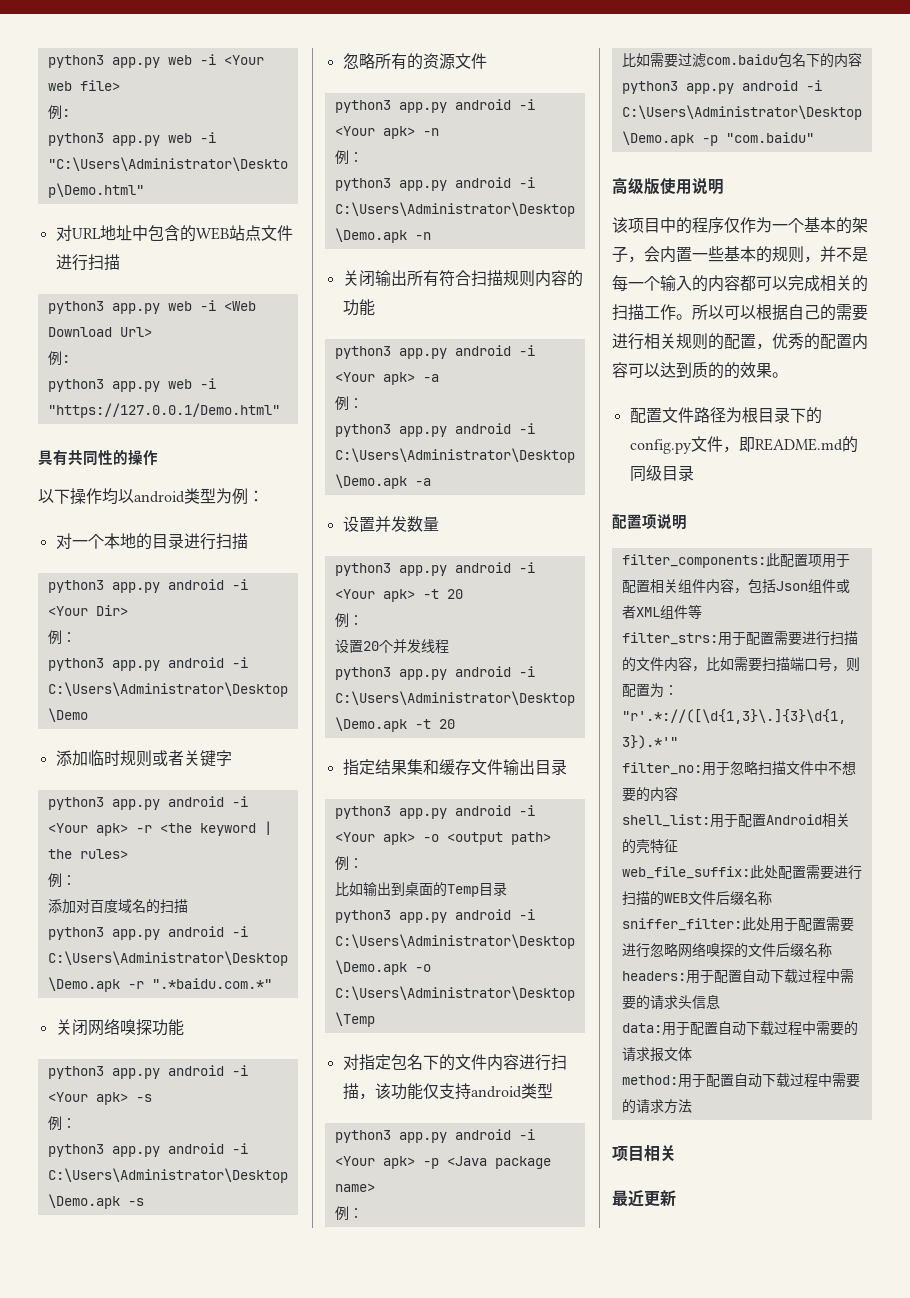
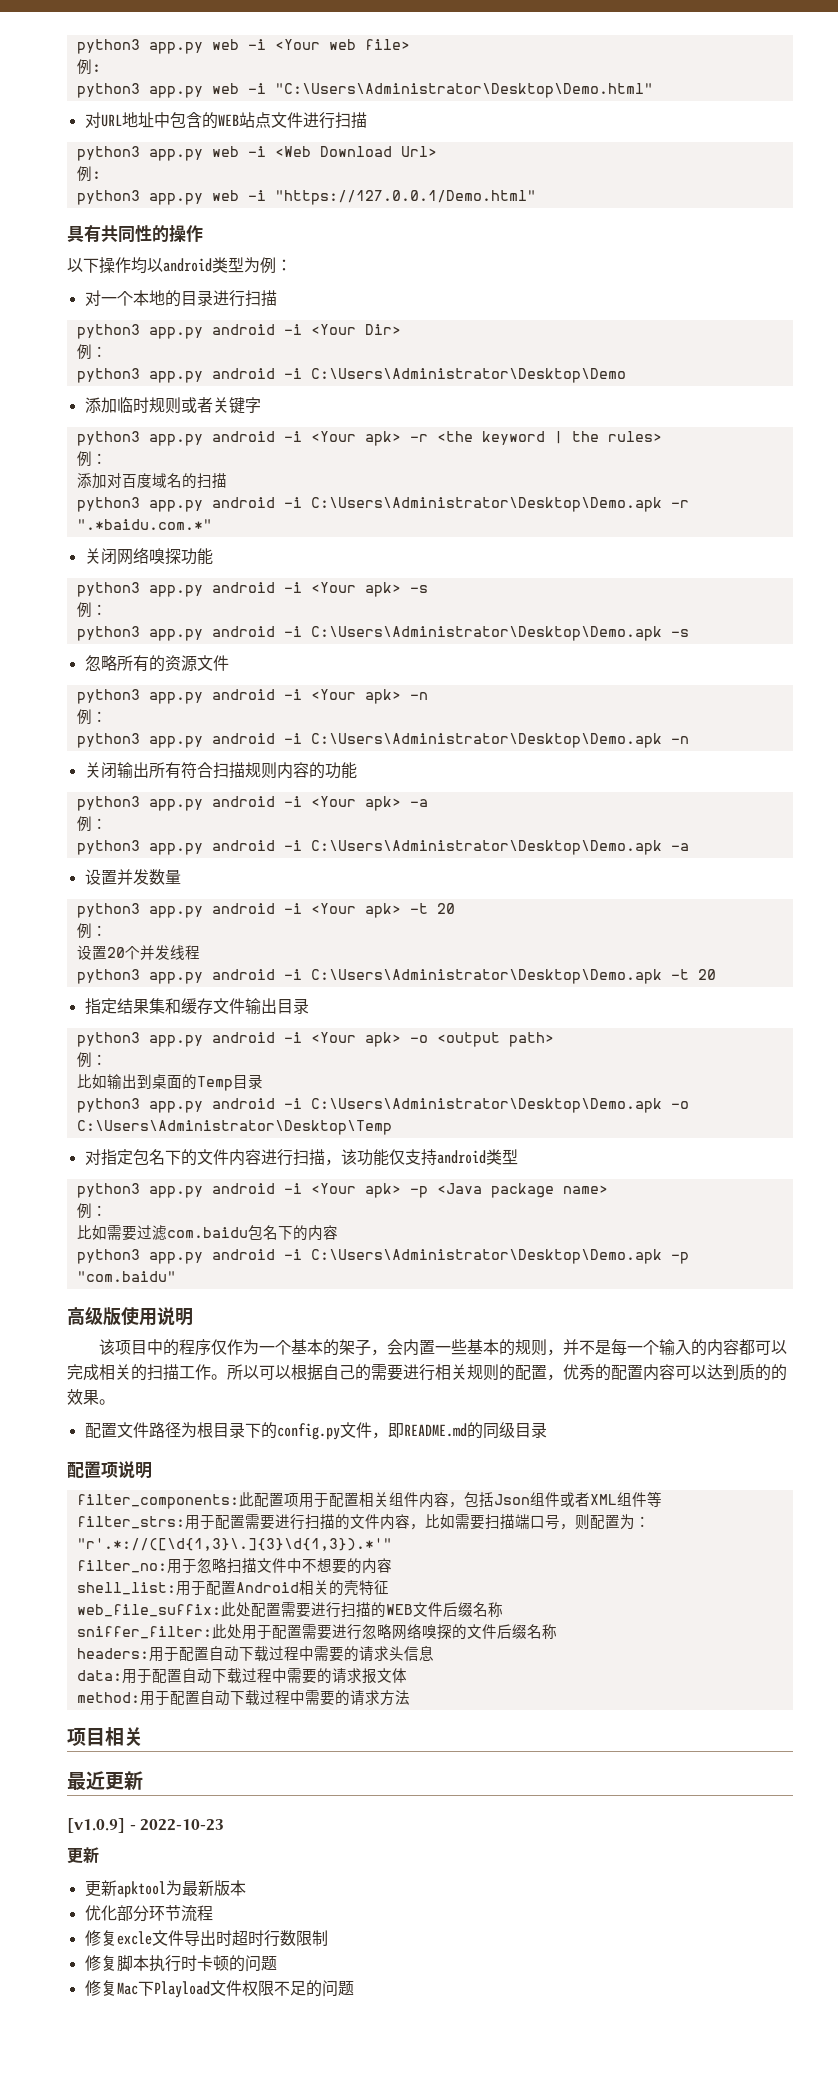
(676, 1198) none -> [67,1818,225,1833] [67,1847,99,1864] [84,1880,246,1898] [84,1905,213,1922] [84,1930,328,1947] [84,1955,277,1972] [84,1980,354,1998] // [v1.0.9] - 2022-10-23 // 更新 // 更新apktool为最新版本 // 优化部分环节流程 // 修复excle文件导出时超时行数限制 // 修复脚本执行时卡顿的问题 // 修复Mac下Playload文件权限不足的问题

